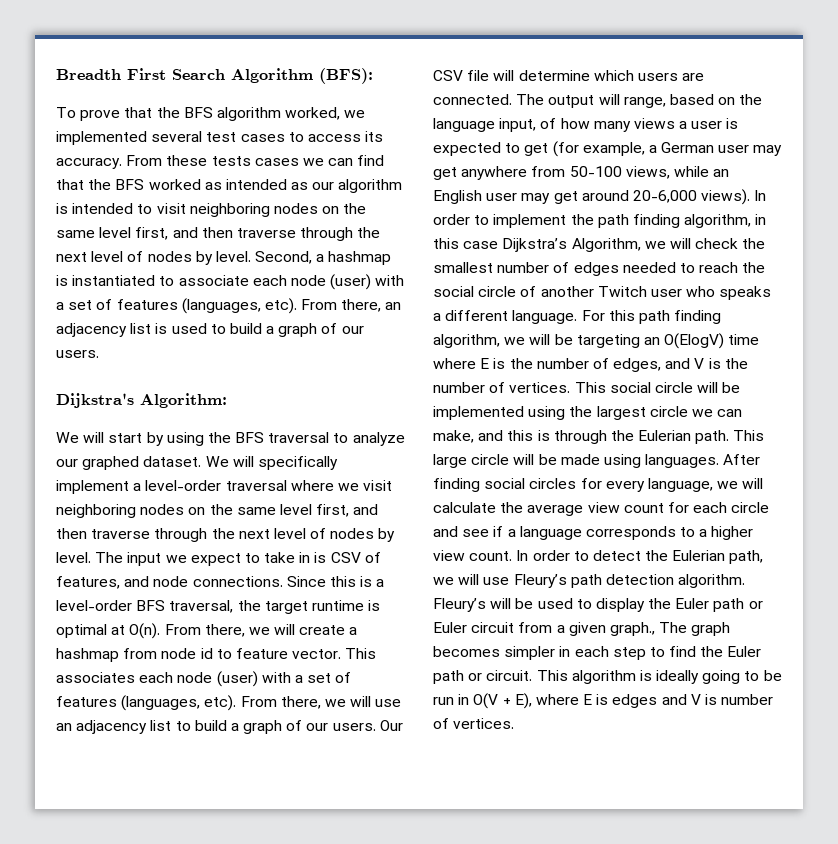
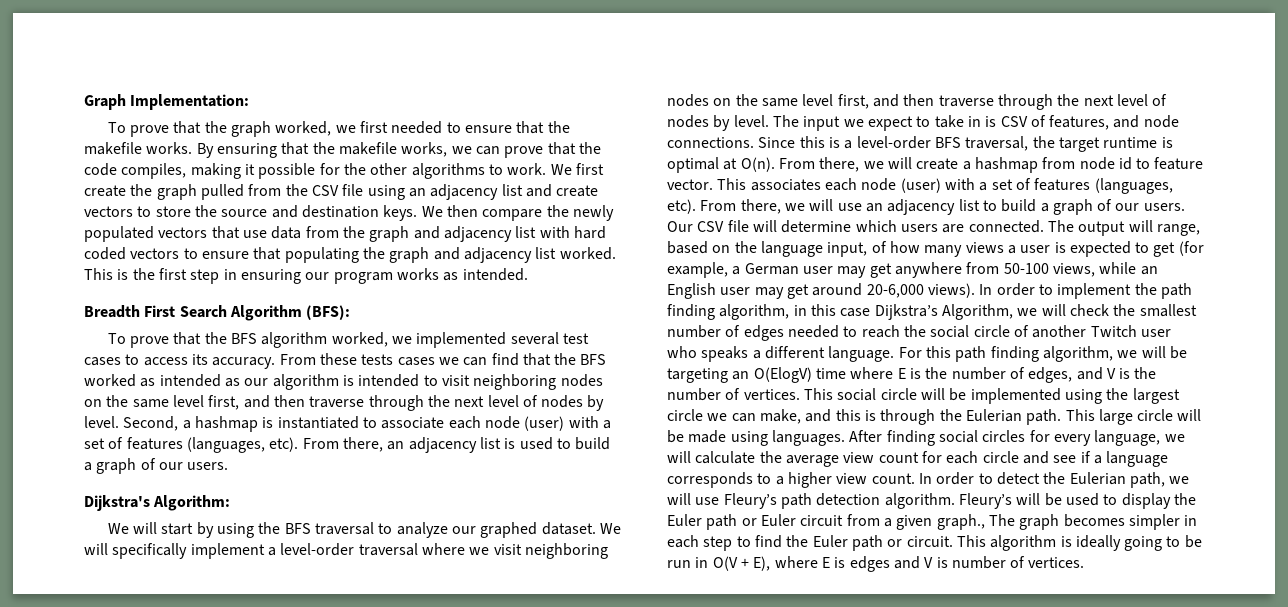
(56, 74) none -> [84,94,250,110] [107,121,570,137] [84,142,601,158] [84,163,604,179] [84,184,599,200] [84,205,614,221] [84,226,606,242] [84,247,616,263] [84,268,528,284] Graph Implementation: // To prove that the graph worked, we first needed to ensure that the makefile works. By ensuring that the makefile works, we can prove that the code compiles, making it possible for the other algorithms to work. We first create the graph pulled from the CSV file using an adjacency list and create vectors to store the source and destination keys. We then compare the newly populated vectors that use data from the graph and adjacency list with hard coded vectors to ensure that populating the graph and adjacency list worked. This is the first step in ensuring our program works as intended. //

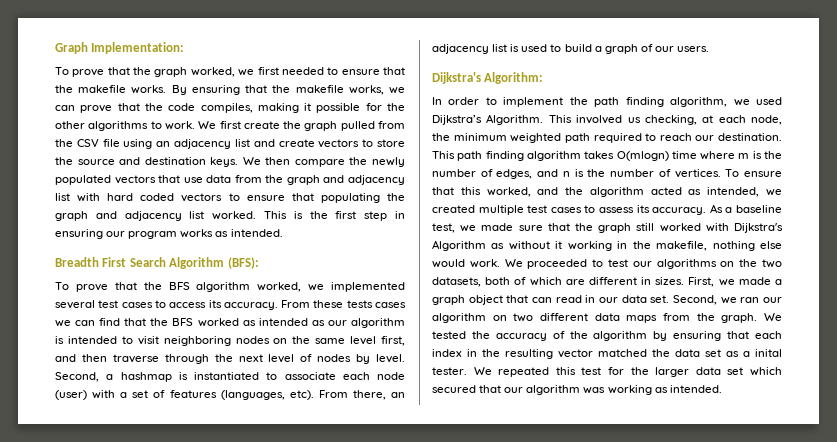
[107,522,621,538] [84,543,608,559] [667,94,1168,110] [667,115,1179,131] [667,136,1173,152] [667,157,1204,173] [667,178,1173,194] [667,199,1185,215] [667,220,1200,236] [667,241,1204,257] [667,262,1158,278] [667,283,975,299] We will start by using the BFS traversal to analyze our graphed dataset. We will specifically implement a level-order traversal where we visit neighboring nodes on the same level first, and then traverse through the next level of nodes by level. The input we expect to take in is CSV of features, and node connections. Since this is a level-order BFS traversal, the target runtime is optimal at O(n). From there, we will create a hashmap from node id to feature vector. This associates each node (user) with a set of features (languages, etc). From there, we will use an adjacency list to build a graph of our users. Our CSV file will determine which users are connected. The output will range, based on the language input, of how many views a user is expected to get (for example, a German user may get anywhere from 50-100 views, while an English user may get around 20-6,000 views). -> (544, 78) none
[793,304,1197,320] [667,325,1171,341] [667,346,1187,362] [667,367,812,383] in this case Dijkstra’s Algorithm, we will check the smallest number of edges needed to reach the social circle of another Twitch user who speaks a different language. For this path finding algorithm, we will be targeting an O(ElogV) -> [733,97,782,106] [432,114,782,125] [432,133,782,143] [432,151,669,161] we used Dijkstra’s Algorithm. This involved us checking, at each node, the minimum weighted path required to reach our destination. This path finding algorithm takes O(mlogn)
[897,368,906,379] E -> [738,153,750,159] m
[1106,368,1116,379] V -> [562,171,570,177] n
[803,388,1180,404] [667,409,1202,425] [667,430,1185,446] [667,451,1169,467] [667,472,1190,488] [667,493,1196,509] [667,514,1198,530] [667,535,1202,551] [667,556,1085,572] This social circle will be implemented using the largest circle we can make, and this is through the Eulerian path. This large circle will be made using languages. After finding social circles for every language, we will calculate the average view count for each circle and see if a language corresponds to a higher view count. In order to detect the Eulerian path, we will use Fleury’s path detection algorithm. Fleury’s will be used to display the Euler path or Euler circuit from a given graph., The graph becomes simpler in each step to find the Euler path or circuit. This algorithm is ideally going to be run in O(V + E), where E is edges and V is number of vertices. -> [725,169,782,177] [432,187,782,197] [432,204,782,215] [432,223,783,233] [432,240,782,251] [432,259,782,269] [432,277,782,287] [432,295,782,305] [432,313,782,323] [432,331,782,341] [432,349,782,359] [432,367,782,377] [432,385,722,395] To ensure that this worked, and the algorithm acted as intended, we created multiple test cases to assess its accuracy. As a baseline test, we made sure that the graph still worked with Dijkstra's Algorithm as without it working in the makefile, nothing else would work. We proceeded to test our algorithms on the two datasets, both of which are different in sizes. First, we made a graph object that can read in our data set. Second, we ran our algorithm on two different data maps from the graph. We tested the accuracy of the algorithm by ensuring that each index in the resulting vector matched the data set as a inital tester. We repeated this test for the larger data set which secured that our algorithm was working as intended.

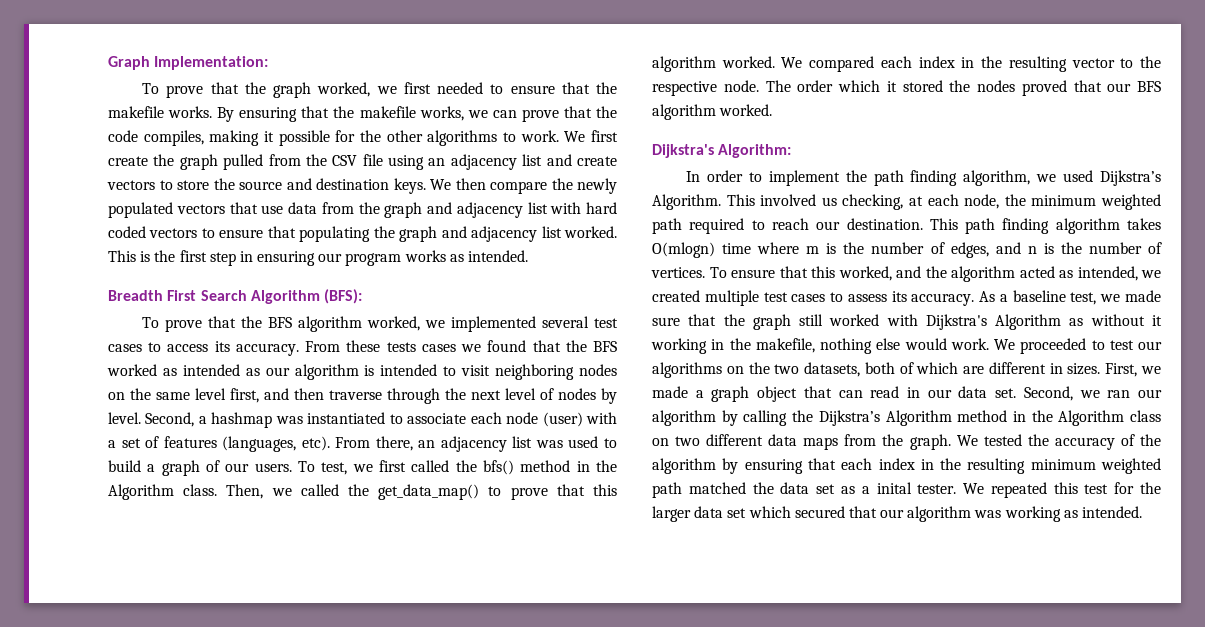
[75,318,121,326] can find -> [487,340,527,352] found
[178,372,188,380] is -> [275,416,303,424] was
[510,44,520,52] is -> [535,440,563,448] was
(710, 49) none -> [298,460,617,475] [108,484,617,500] [652,56,1161,72] [652,80,1161,96] [652,104,773,120] To test, we first called the bfs() method in the Algorithm class. Then, we called the get_data_map() to prove that this algorithm worked. We compared each index in the resulting vector to the respective node. The order which it stored the nodes proved that our BFS algorithm worked.
(486, 318) none -> [721,410,1161,426] by calling the Dijkstra’s Algorithm method in the Algorithm class
[558,349,593,358] vector -> [1030,458,1161,474] [652,482,682,498] minimum weighted path

